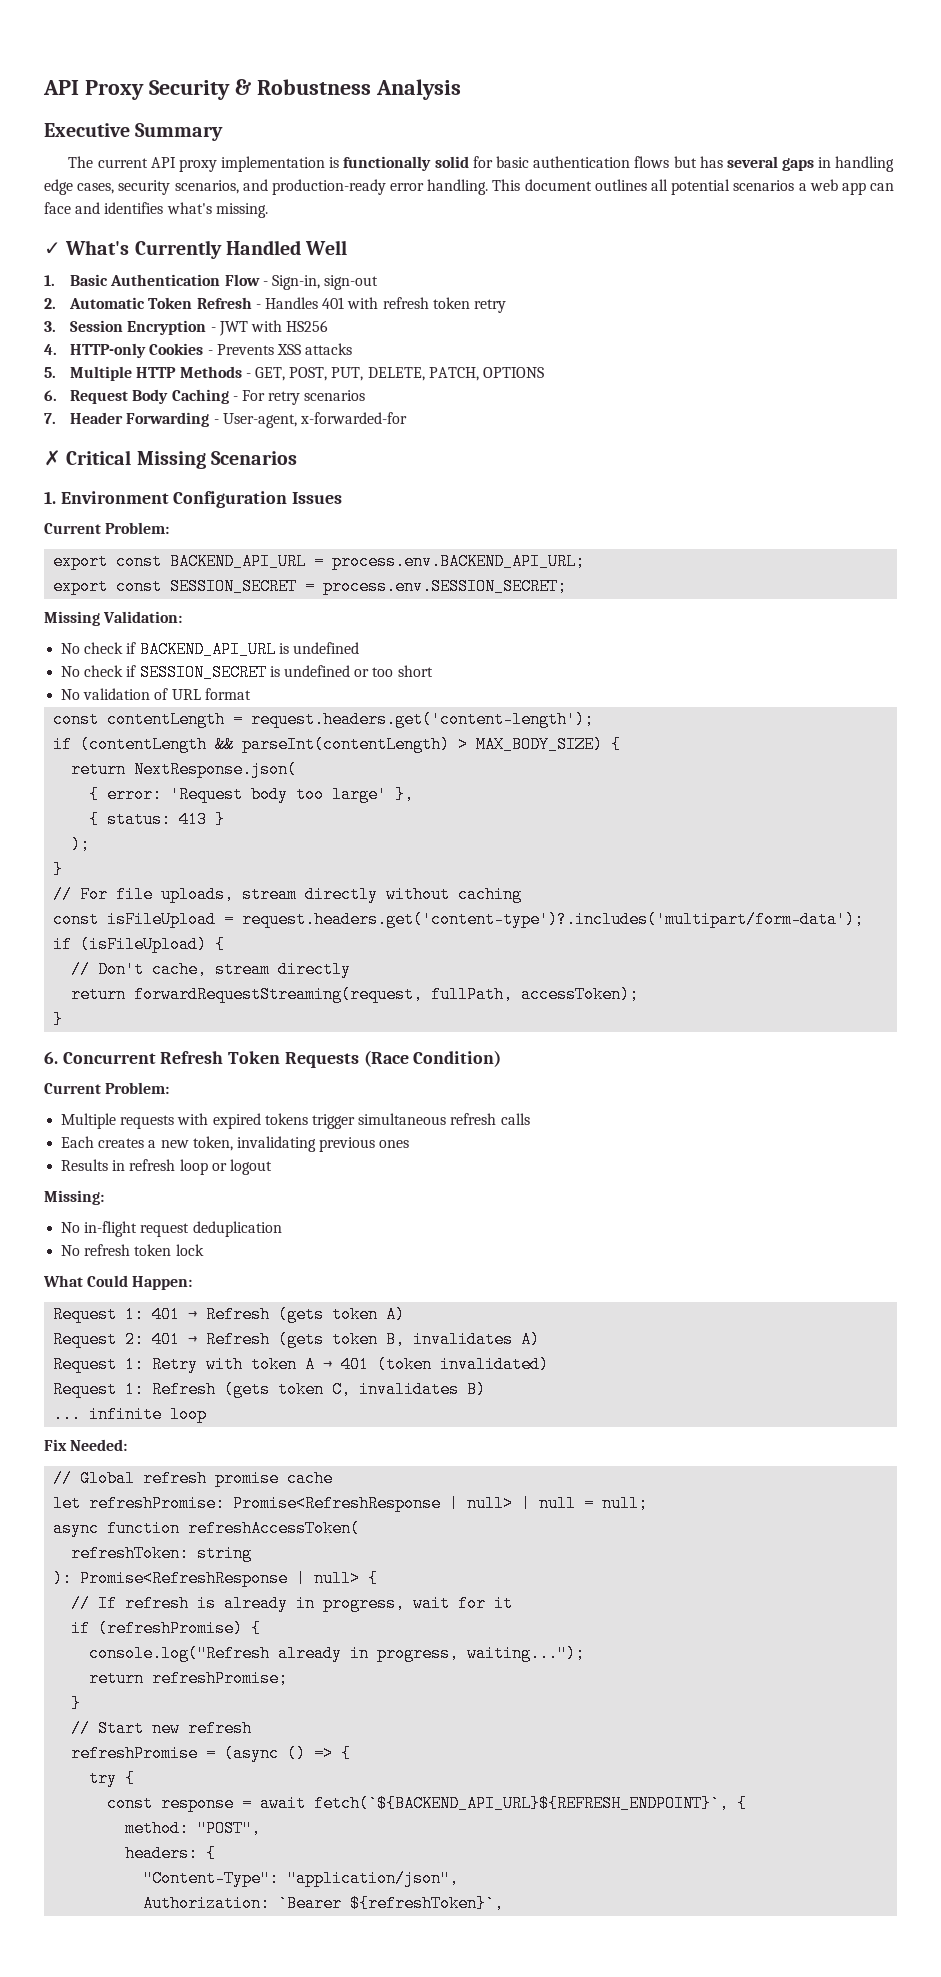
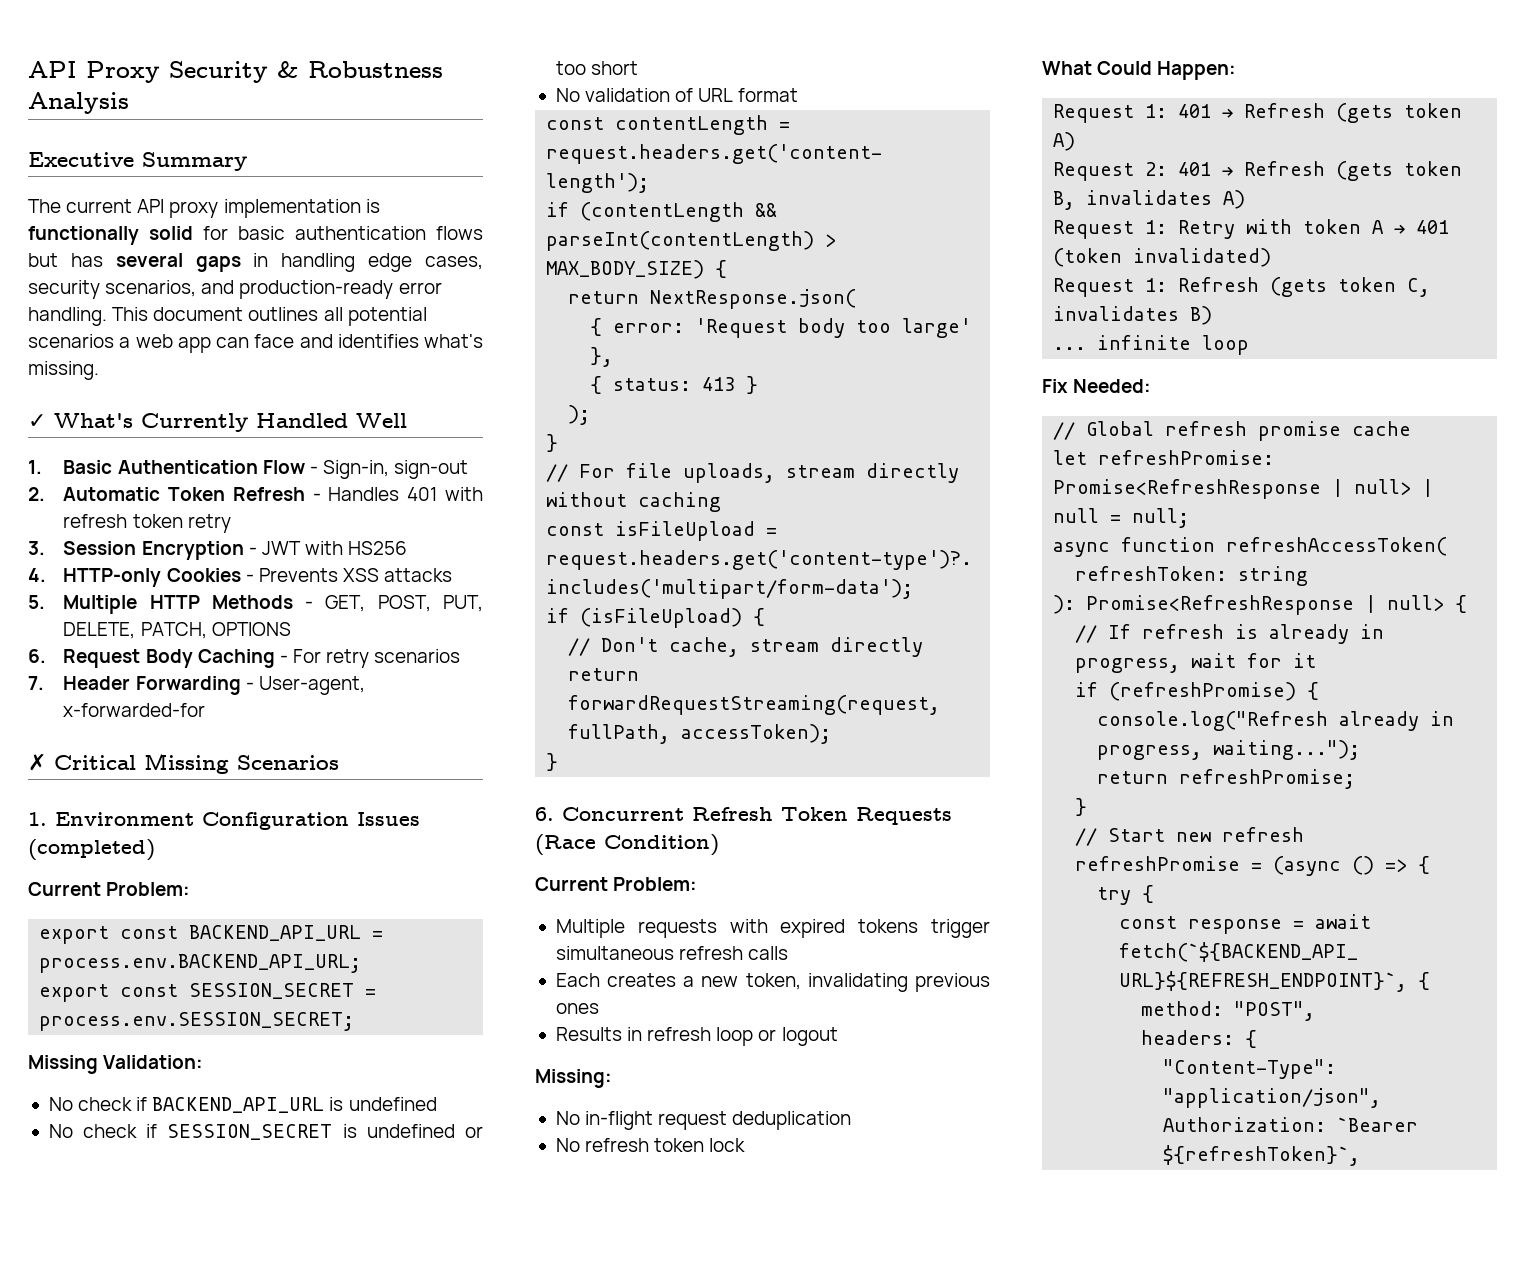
(343, 498) none -> [28,839,155,861] (completed)

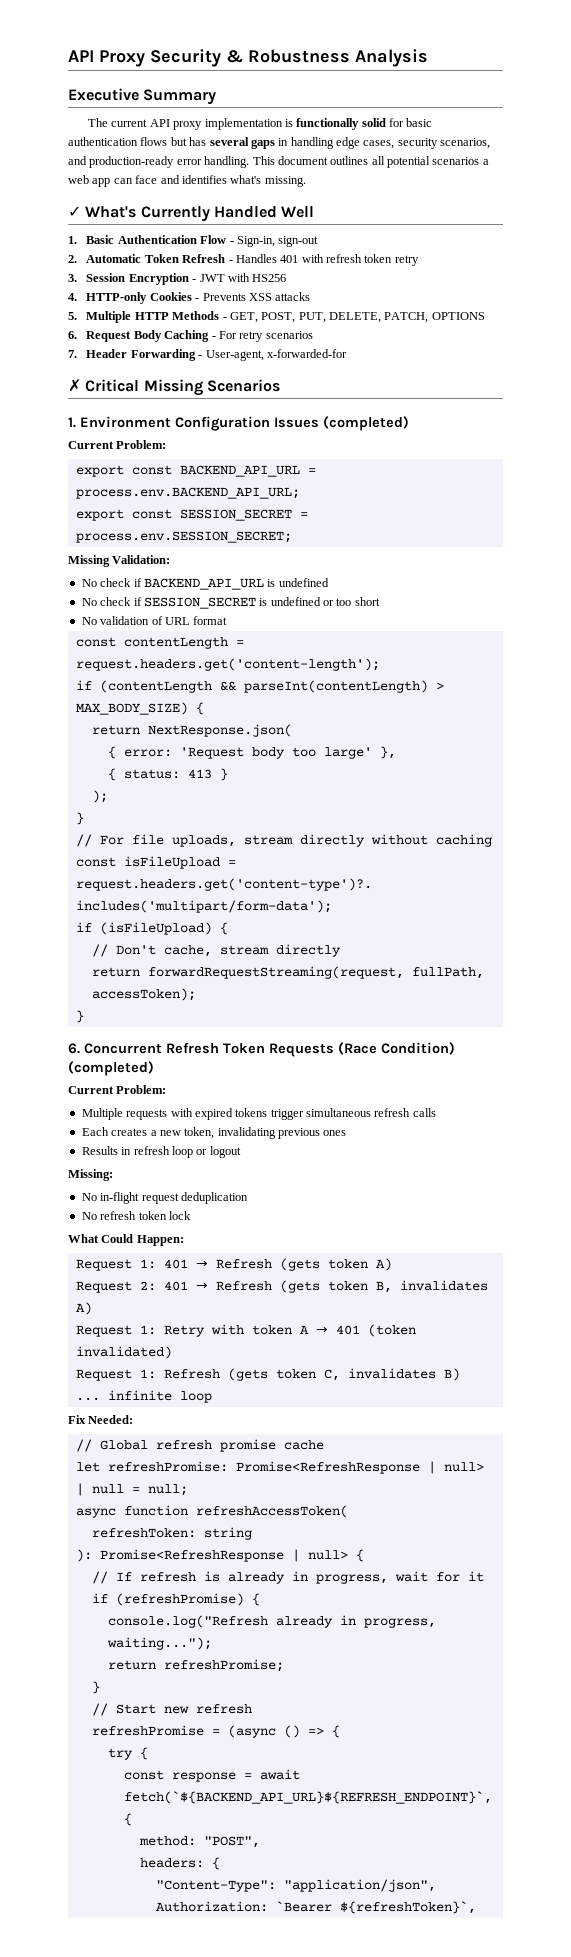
(719, 845) none -> [68,1061,154,1076] (completed)

